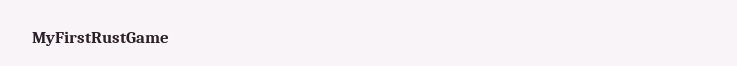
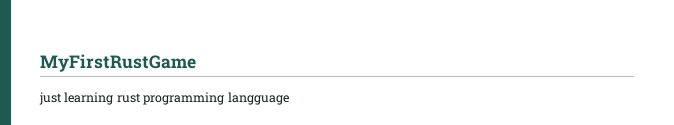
(169, 38) none -> [39,92,289,105] // just learning rust programming langguage

